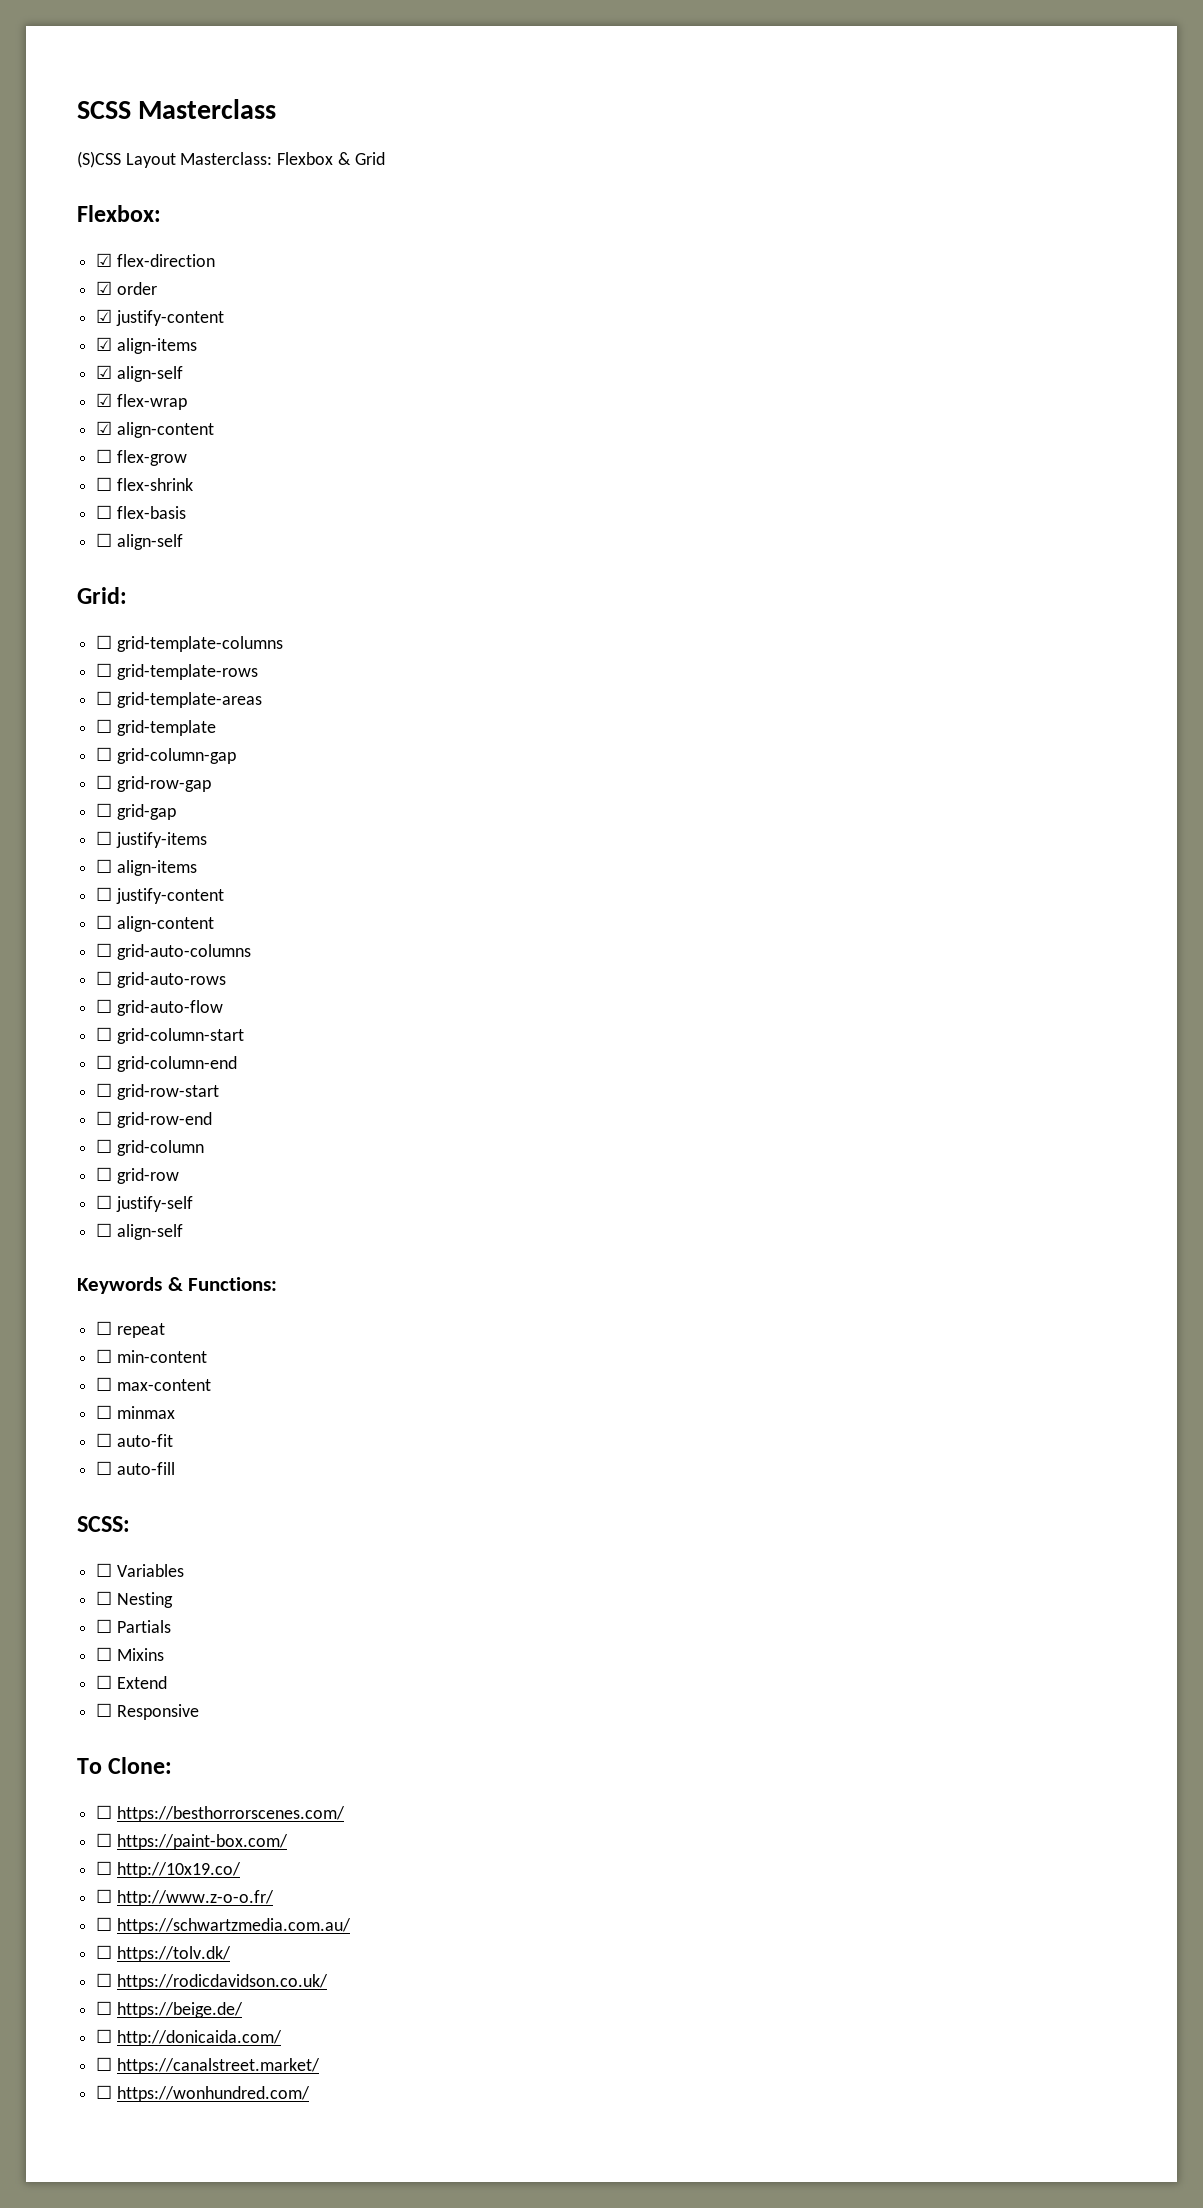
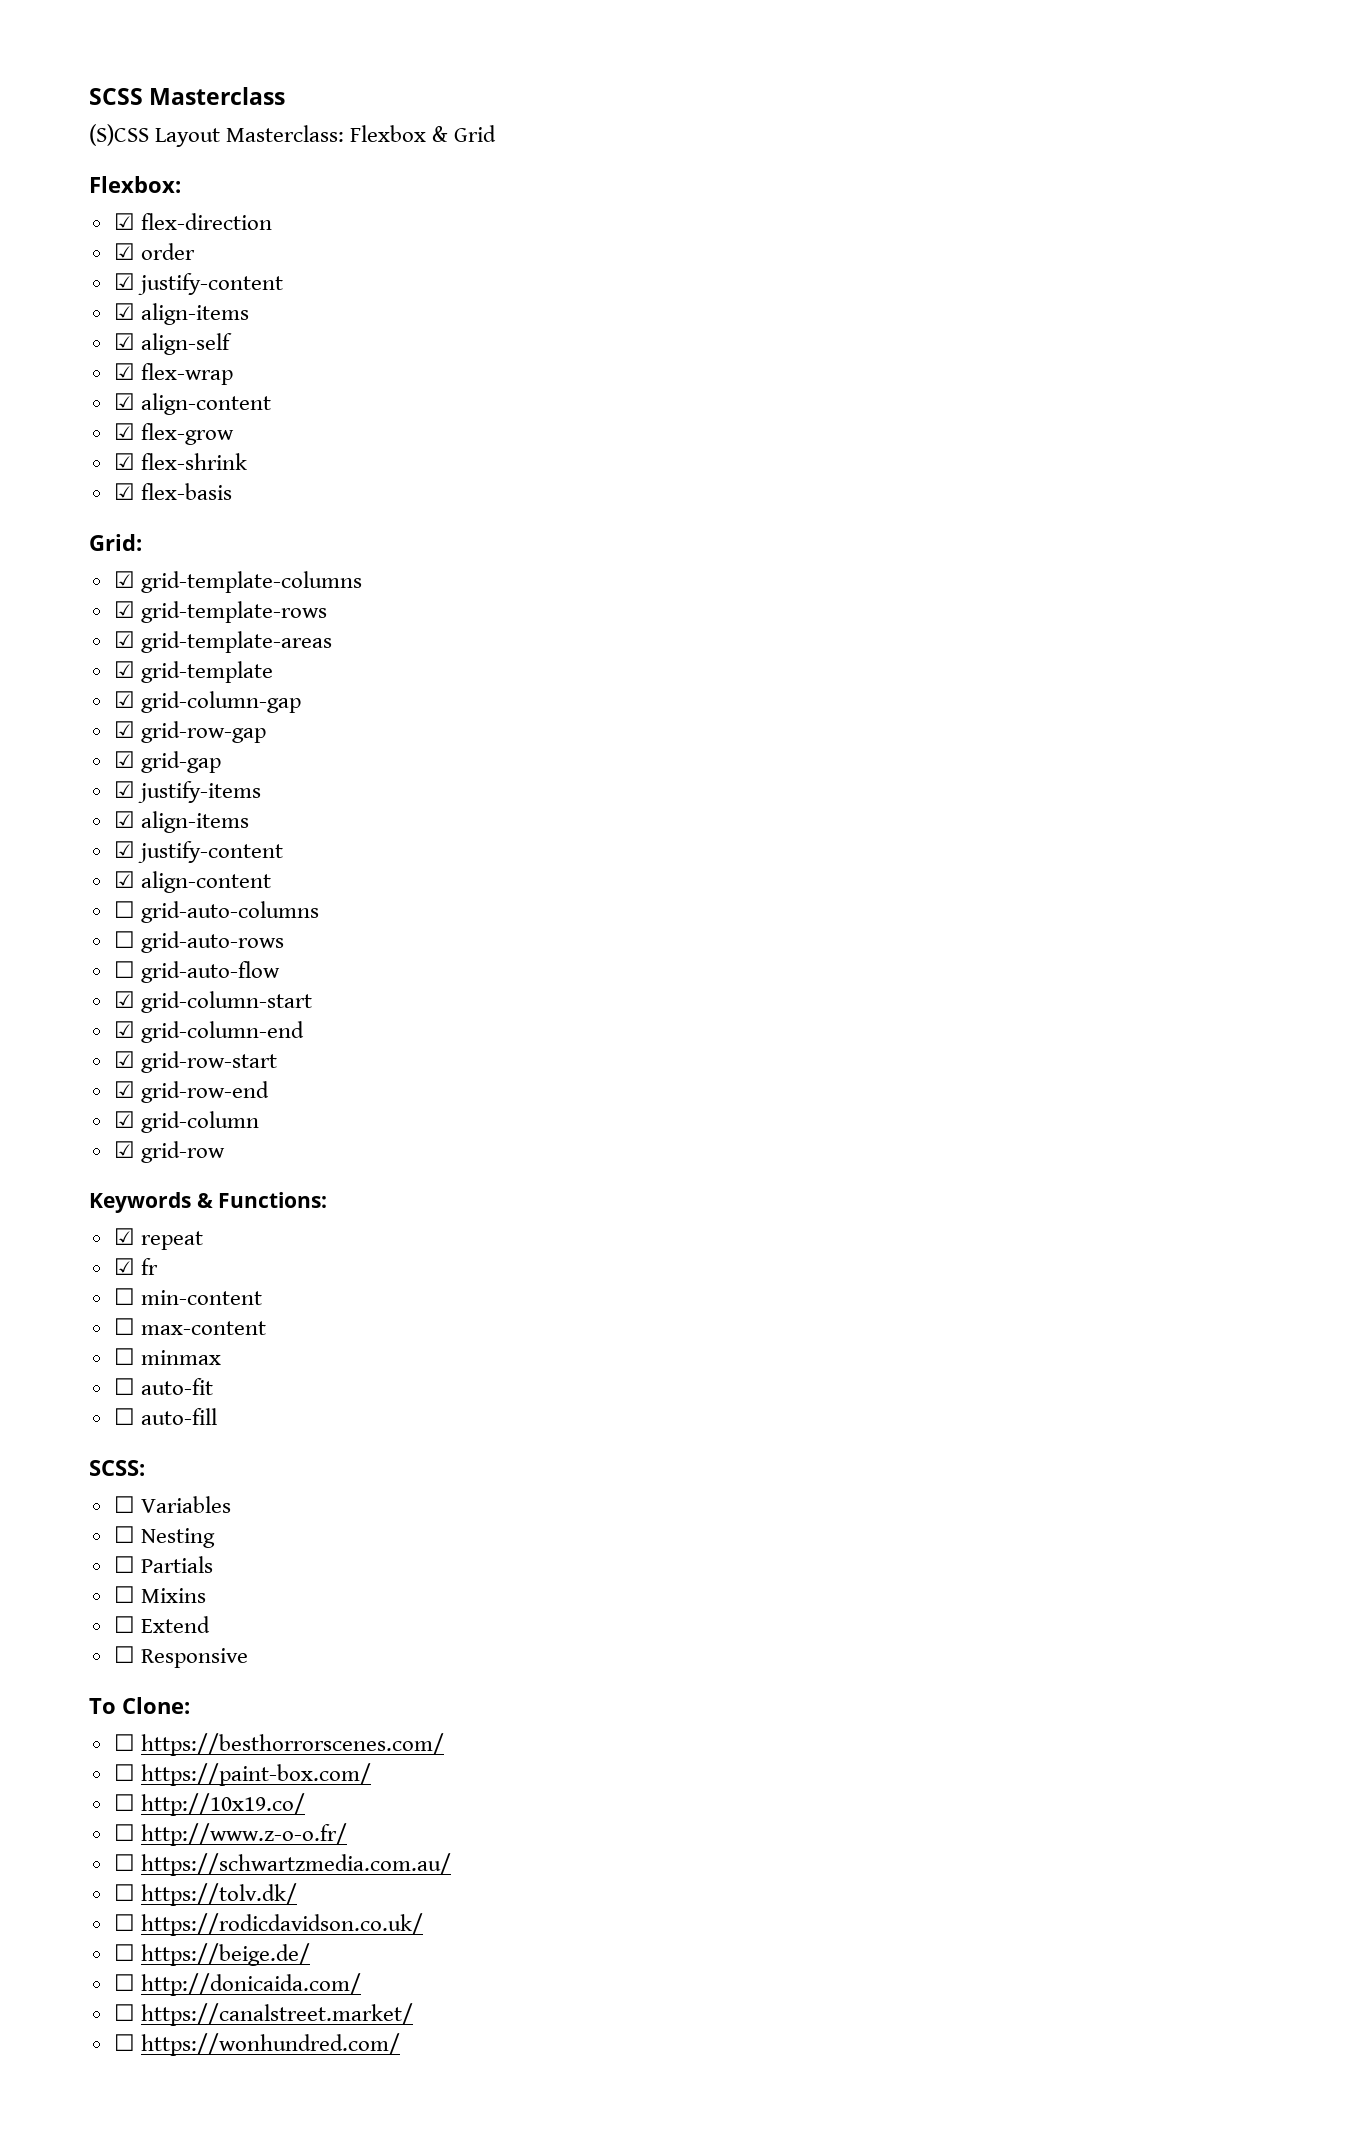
[96,449,113,463] ☐ -> [113,423,135,440] ☑
[96,477,113,491] ☐ -> [113,453,135,470] ☑
[96,505,113,519] ☐ -> [113,483,135,500] ☑
[96,533,183,550] // ☐ align-self -> (232, 491) none
[96,635,113,649] ☐ -> [113,571,135,588] ☑
[96,663,113,677] ☐ -> [113,601,135,618] ☑
[96,691,113,705] ☐ -> [113,631,135,648] ☑
[96,719,113,733] ☐ -> [113,661,135,678] ☑
[96,747,113,761] ☐ -> [113,691,135,708] ☑
[96,775,113,789] ☐ -> [113,721,135,738] ☑
[96,803,113,817] ☐ -> [113,751,135,768] ☑
[96,831,113,845] ☐ -> [113,781,135,798] ☑
[96,859,197,876] [96,887,224,904] [96,915,113,929] ☐ align-items // ☐ justify-content // ☐ -> [113,811,249,833] [113,841,283,863] [113,871,135,888] ☑ align-items // ☑ justify-content // ☑
[96,1027,113,1041] ☐ -> [113,991,135,1008] ☑
[96,1055,113,1069] ☐ -> [113,1021,135,1038] ☑
[96,1083,113,1097] ☐ -> [113,1051,135,1068] ☑
[96,1111,113,1125] ☐ -> [113,1081,135,1098] ☑
[96,1139,113,1153] ☐ -> [113,1111,135,1128] ☑
[96,1167,113,1181] ☐ -> [113,1141,135,1158] ☑
[96,1195,193,1212] [96,1223,183,1240] // ☐ justify-self // ☐ align-self -> (225, 1152) none
[96,1321,113,1335] ☐ -> [113,1228,135,1245] ☑
(165, 1330) none -> [113,1258,158,1275] // ☑ fr

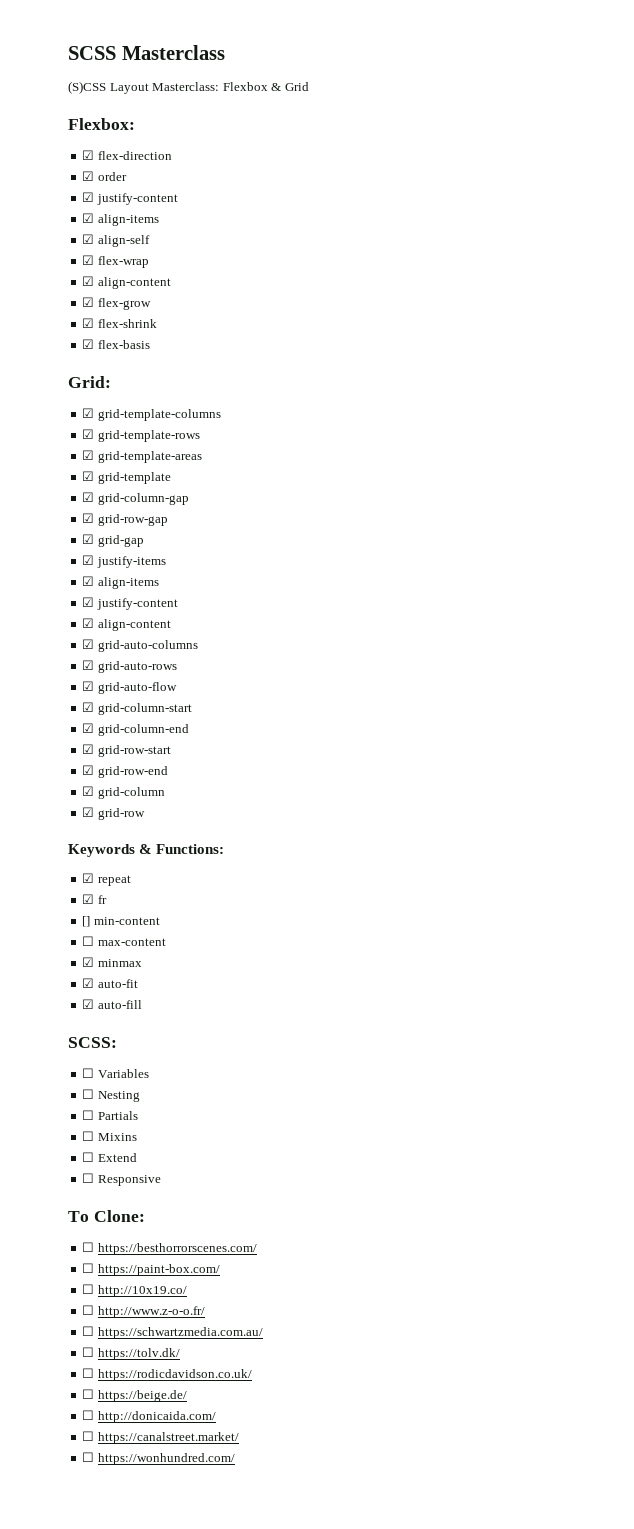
[113,901,135,918] ☐ -> [82,639,95,649] ☑
[113,931,135,948] ☐ -> [82,660,95,670] ☑
[113,961,135,978] ☐ -> [82,681,95,691] ☑
[113,1288,135,1305] ☐ -> [82,916,91,927] []
[113,1348,135,1365] ☐ -> [82,957,95,967] ☑
[113,1378,135,1395] ☐ -> [82,978,95,988] ☑
[113,1408,135,1425] ☐ -> [82,999,95,1009] ☑

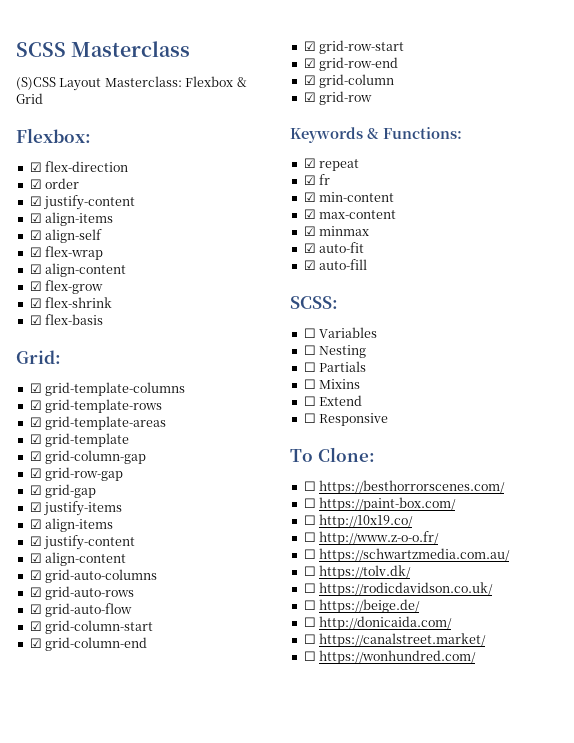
[82,916,91,927] [] -> [303,192,316,202] ☑
[82,936,95,946] ☐ -> [303,209,316,219] ☑

